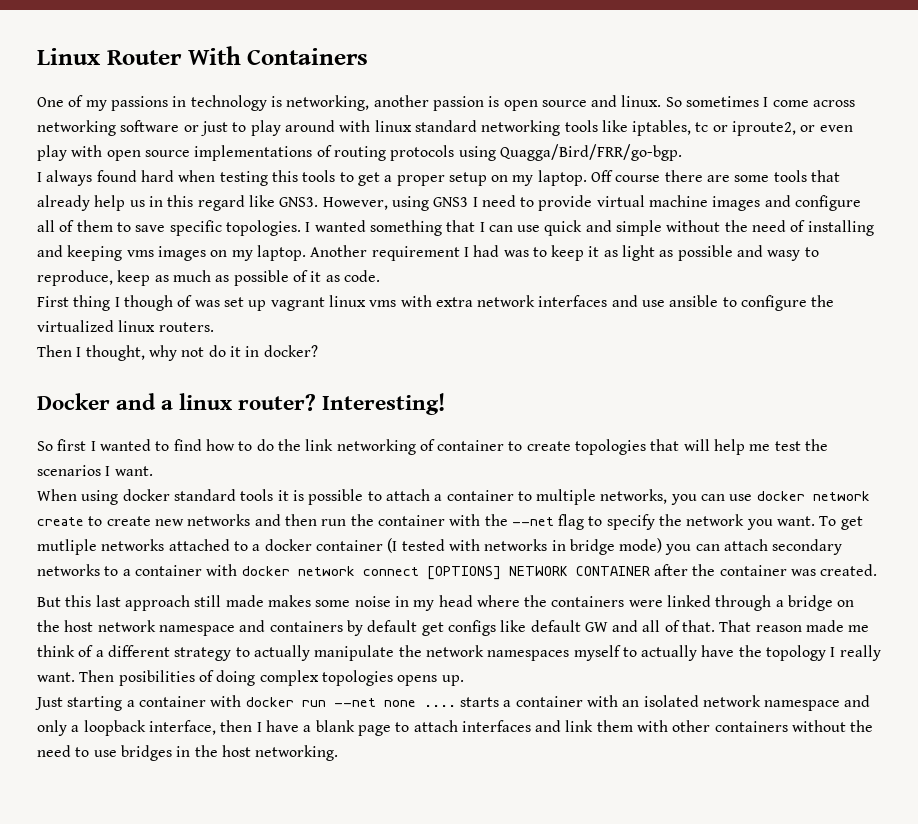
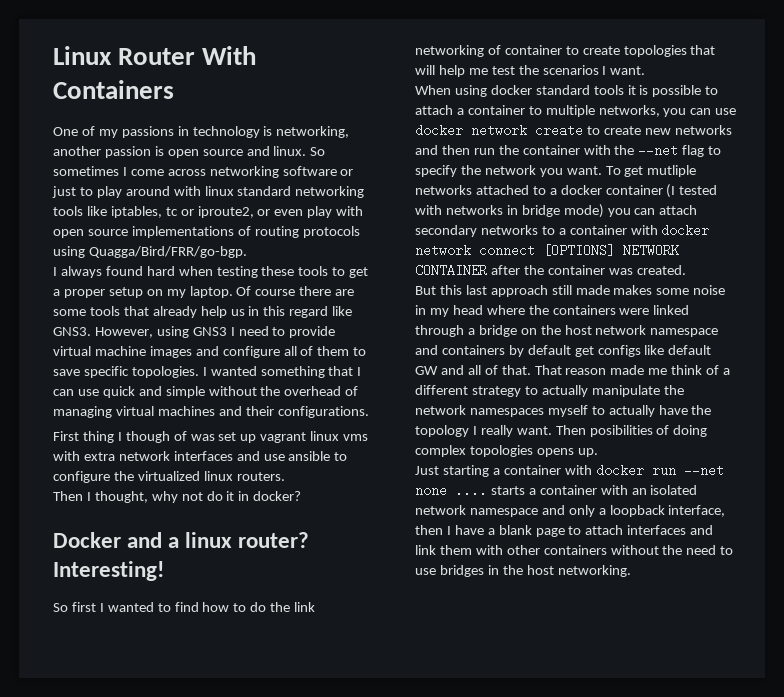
[271,170,298,182] this -> [261,266,295,276] these
[591,170,614,182] Off -> [236,286,252,296] Of
[752,220,874,236] [37,245,819,261] [37,270,380,286] need of installing and keeping vms images on my laptop. Another requirement I had was to keep it as light as possible and wasy to reproduce, keep as much as possible of it as code. -> [284,386,359,396] [53,406,369,418] overhead of managing virtual machines and their configurations.

